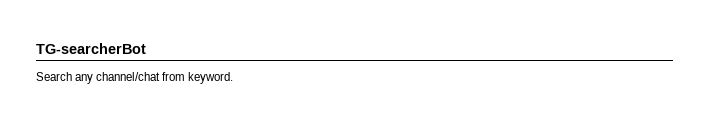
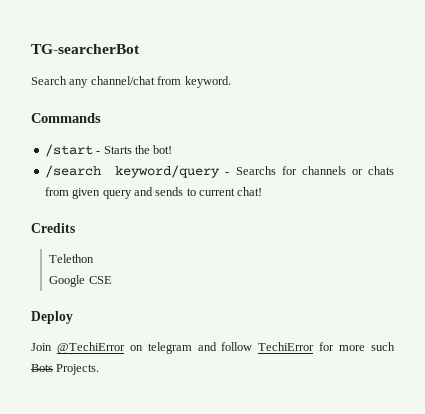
(234, 78) none -> [31,113,101,123] [44,144,173,157] [44,165,394,178] [44,187,263,199] [31,223,75,233] [49,254,95,263] [49,275,112,287] [31,311,73,324] [31,342,396,354] [31,364,100,375] // Commands // /start - Starts the bot! // /search keyword/query - Searchs for channels or chats from given query and sends to current chat! // Credits // Telethon // Google CSE // Deploy // Join @TechiError on telegram and follow TechiError for more such Bots Projects.

